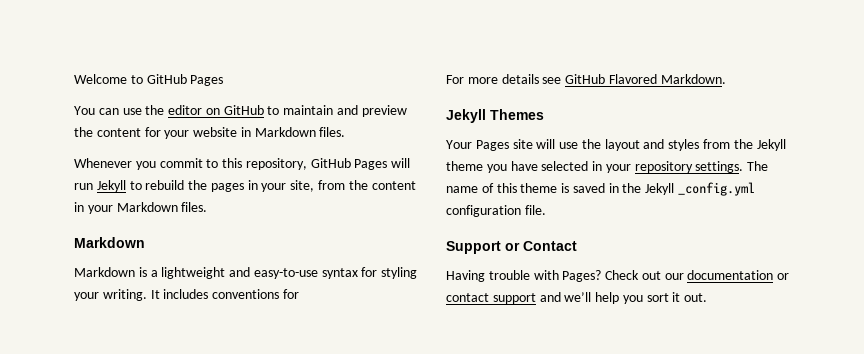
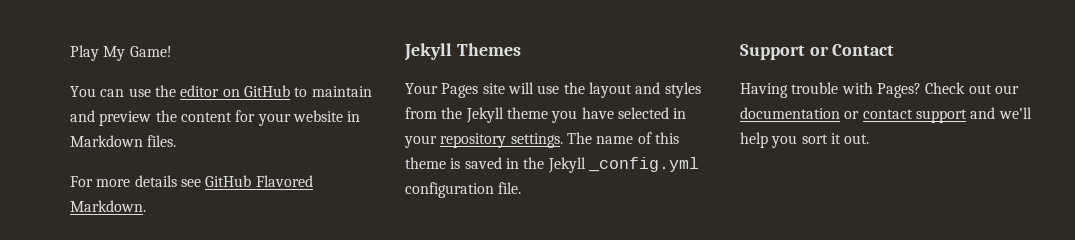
[74,74,224,86] Welcome to GitHub Pages -> [70,45,172,61] Play My Game!
[74,158,411,170] [74,180,416,192] [74,202,208,214] [74,237,145,248] [74,267,418,279] [74,289,299,301] // Whenever you commit to this repository, GitHub Pages will run Jekyll to rebuild the pages in your site, from the content in your Markdown files. // Markdown // Markdown is a lightweight and easy-to-use syntax for styling your writing. It includes conventions for -> (177, 141) none

